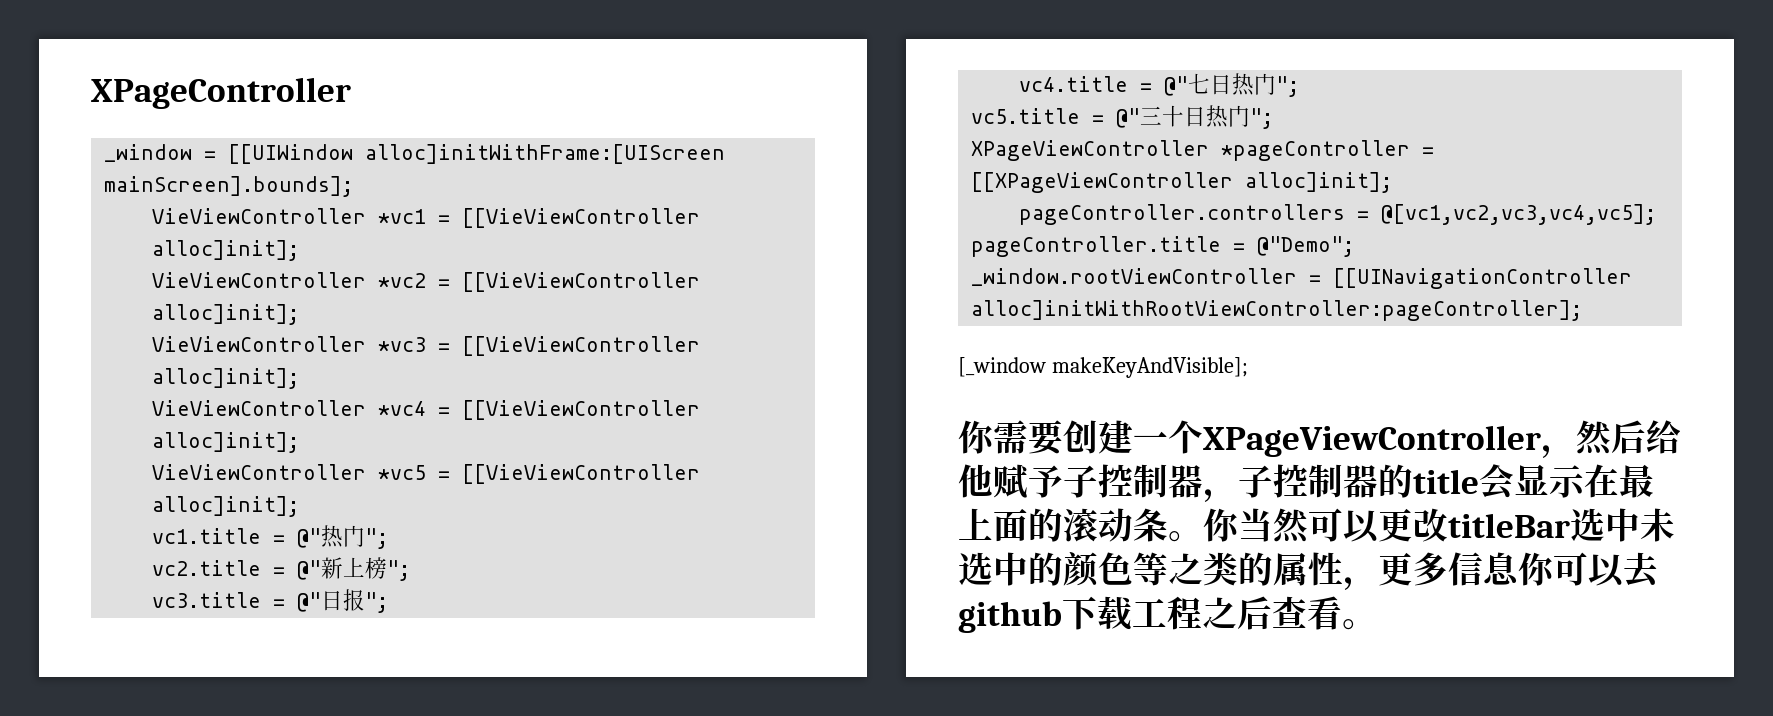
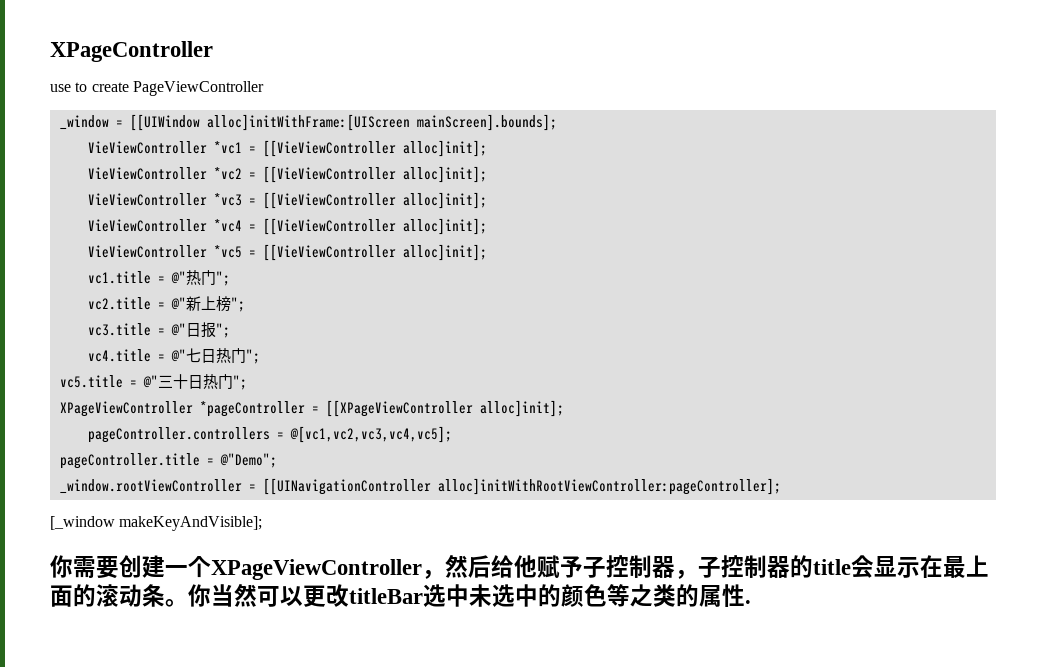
(351, 93) none -> [50,81,264,96] // use to create PageViewController
[1343,552,1659,591] [958,596,1377,633] ，更多信息你可以去github下载工程之后查看。 -> [745,600,751,604] .

